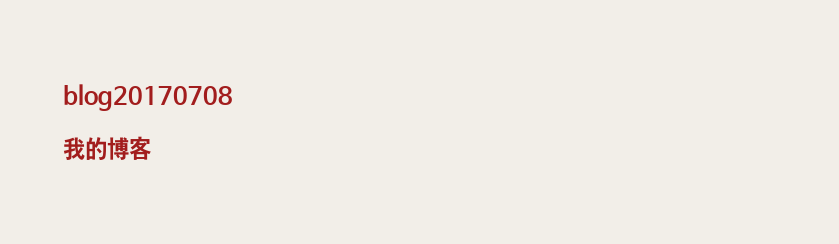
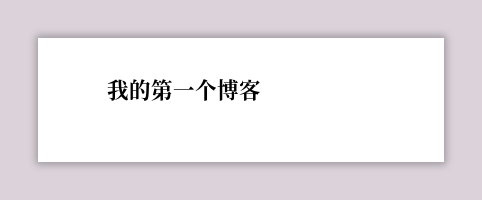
[63,84,233,111] [63,137,107,161] blog20170708 // 我的 -> [107,79,217,101] 我的第一个

